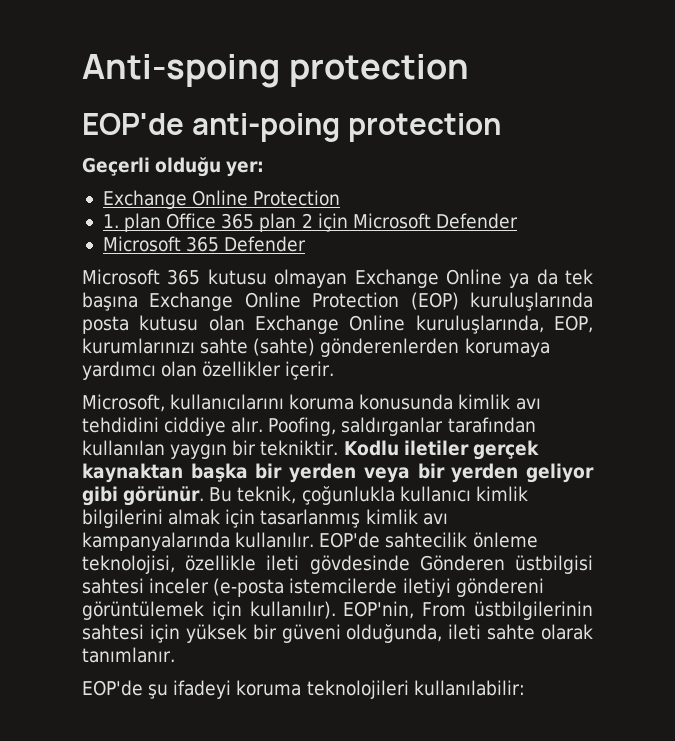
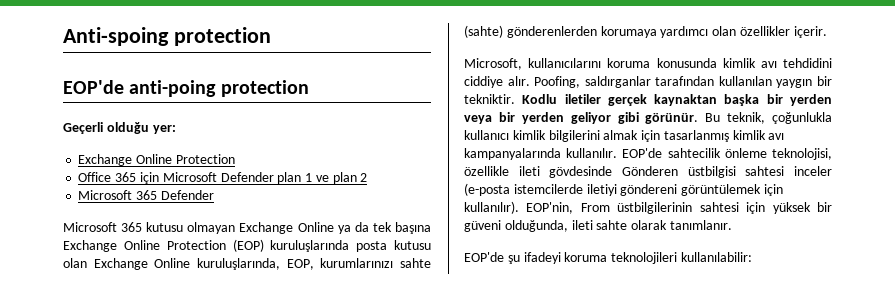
[102,213,518,232] 1. plan Office 365 plan 2 için Microsoft Defender -> [78,172,368,184] Office 365 için Microsoft Defender plan 1 ve plan 2

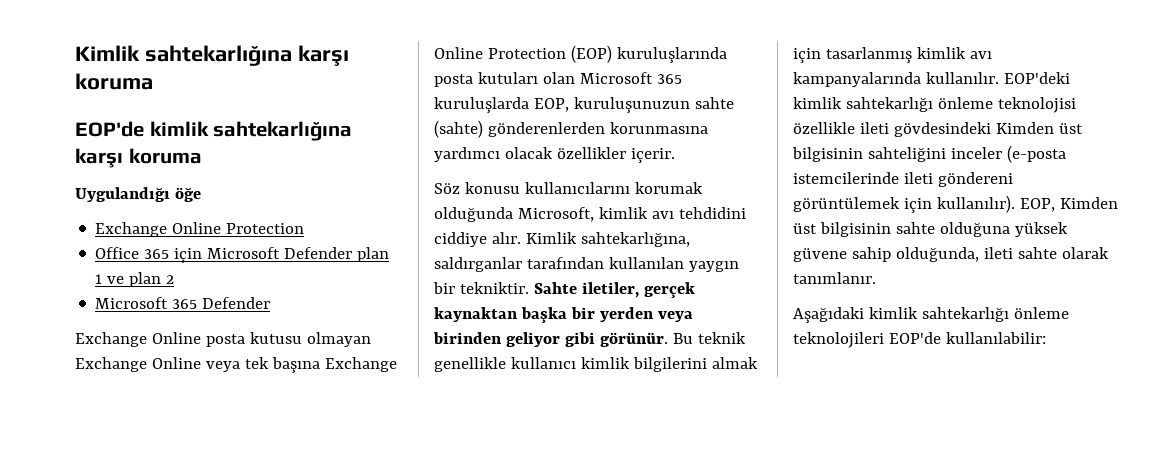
[63,27,271,46] [63,80,309,97] [63,122,176,134] Anti-spoing protection // EOP'de anti-poing protection // Geçerli olduğu yer: -> [75,45,349,66] [75,73,153,90] [75,121,353,141] [75,148,202,168] [75,187,201,202] Kimlik sahtekarlığına karşı koruma // EOP'de kimlik sahtekarlığına karşı koruma // Uygulandığı öğe
[63,222,143,232] Microsoft 365 -> [75,332,245,347] Exchange Online posta
[337,222,369,234] ya da -> [205,361,240,372] veya
[394,240,431,250] [63,258,431,270] [464,25,827,38] [464,58,717,70] kutusu olan Exchange Online kuruluşlarında, EOP, kurumlarınızı sahte (sahte) gönderenlerden korumaya yardımcı olan özellikler içerir. // Microsoft, kullanıcılarını koruma konusunda -> [477,72,682,84] [434,97,734,113] [434,120,708,138] [434,147,675,163] [434,182,703,194] [434,207,594,222] kutuları olan Microsoft 365 kuruluşlarda EOP, kuruluşunuzun sahte (sahte) gönderenlerden korunmasına yardımcı olacak özellikler içerir. // Söz konusu kullanıcılarını korumak olduğunda Microsoft,
[534,76,581,88] Poofing, -> [525,232,690,247] Kimlik sahtekarlığına,
[522,94,601,104] Kodlu iletiler -> [533,282,639,298] Sahte iletiler,
[498,112,564,124] bir yerden -> [433,332,502,344] birinden
[727,112,832,124] teknik, çoğunlukla -> [697,332,746,344] [434,357,506,372] teknik genellikle
[622,148,832,160] [464,166,832,178] [464,183,783,196] [464,201,832,214] [464,220,501,232] EOP'de sahtecilik önleme teknolojisi, özellikle ileti gövdesinde Gönderen üstbilgisi sahtesi inceler (e-posta istemcilerde iletiyi göndereni görüntülemek için kullanılır). EOP'nin, From üstbilgilerinin sahtesi için yüksek bir güveni -> [1003,72,1070,84] [793,97,1076,113] [793,122,1083,137] [792,145,1066,163] [793,172,1013,187] [793,195,1118,213] [793,222,1068,237] [793,247,891,262] EOP'deki kimlik sahtekarlığı önleme teknolojisi özellikle ileti gövdesindeki Kimden üst bilgisinin sahteliğini inceler (e-posta istemcilerinde ileti göndereni görüntülemek için kullanılır). EOP, Kimden üst bilgisinin sahte olduğuna yüksek güvene sahip
[464,252,678,264] EOP'de şu ifadeyi koruma teknolojileri -> [793,307,1069,323] [793,332,941,348] Aşağıdaki kimlik sahtekarlığı önleme teknolojileri EOP'de

